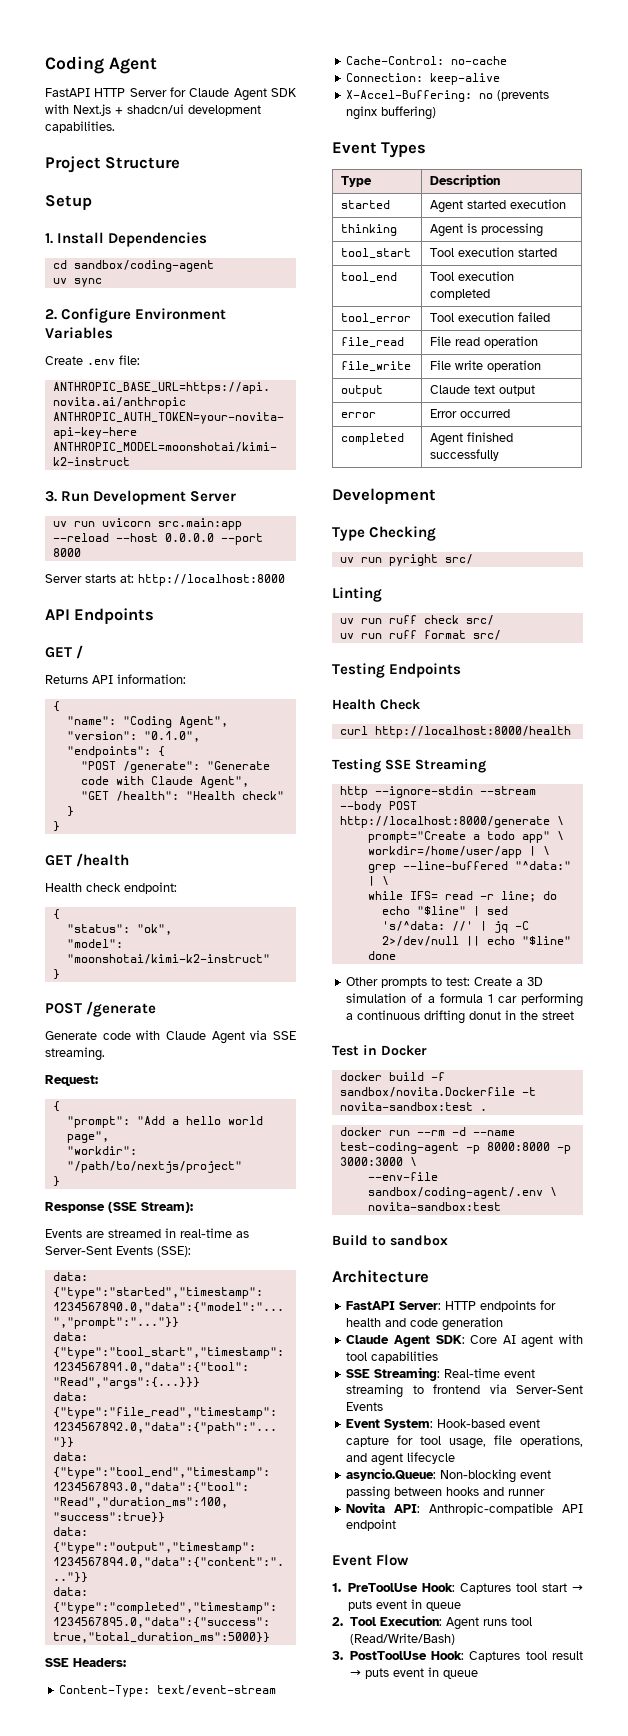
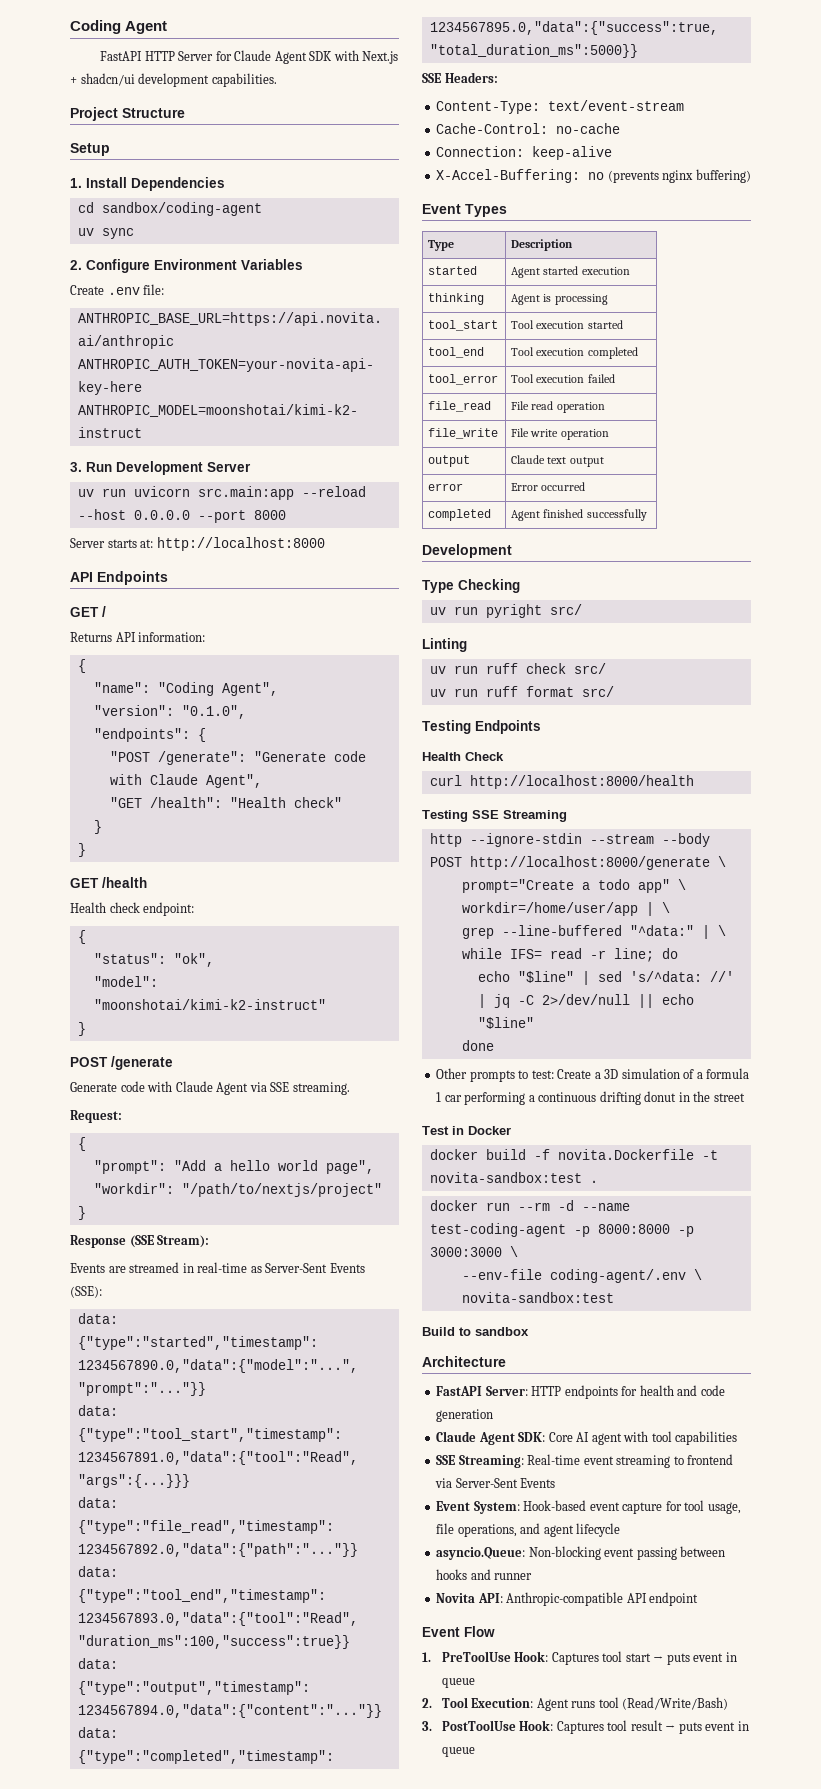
[339,1087,515,1097] sandbox/novita.Dockerfile -> [557,1149,694,1160] novita.Dockerfile
[367,1187,543,1199] sandbox/coding-agent/.env -> [549,1269,686,1283] coding-agent/.env

